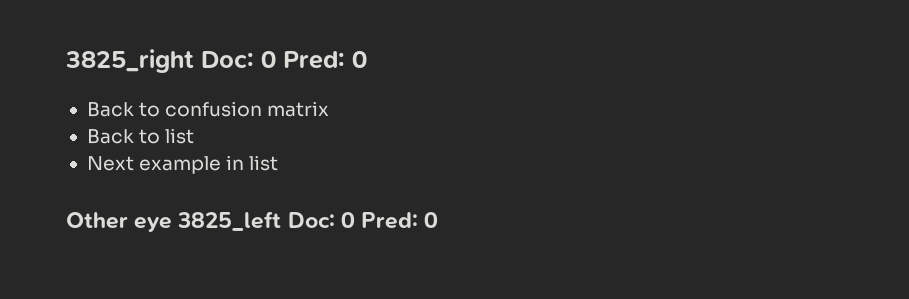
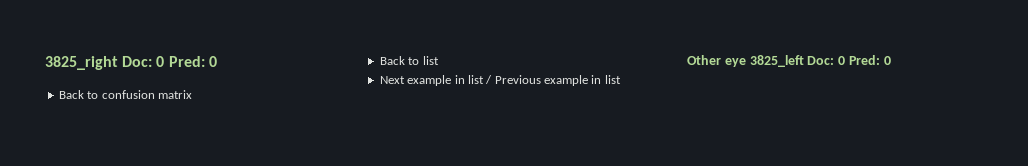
(279, 163) none -> [485,75,621,86] / Previous example in list

